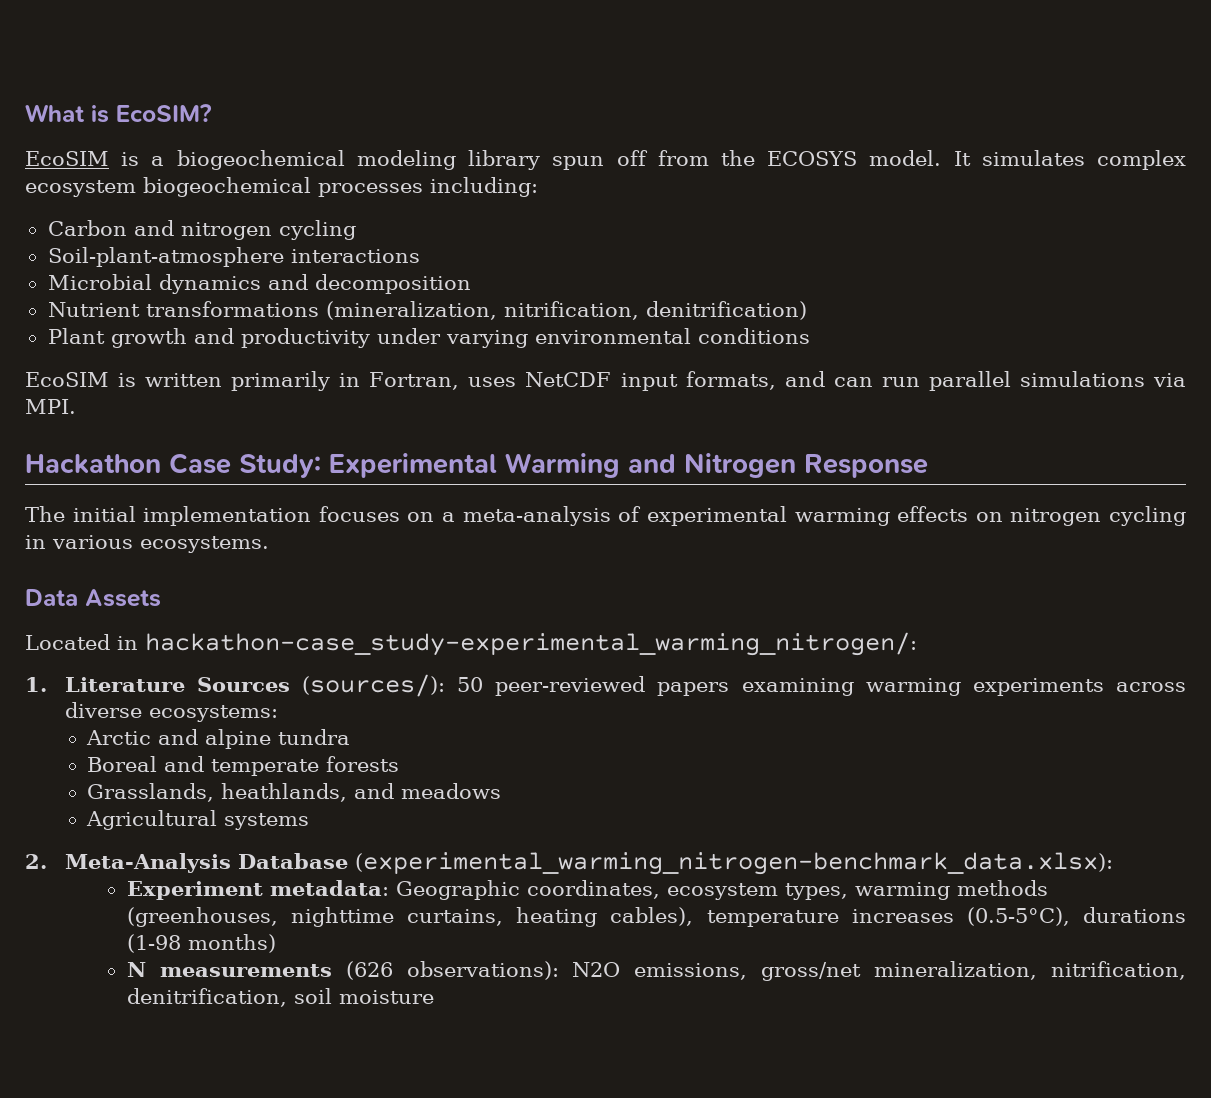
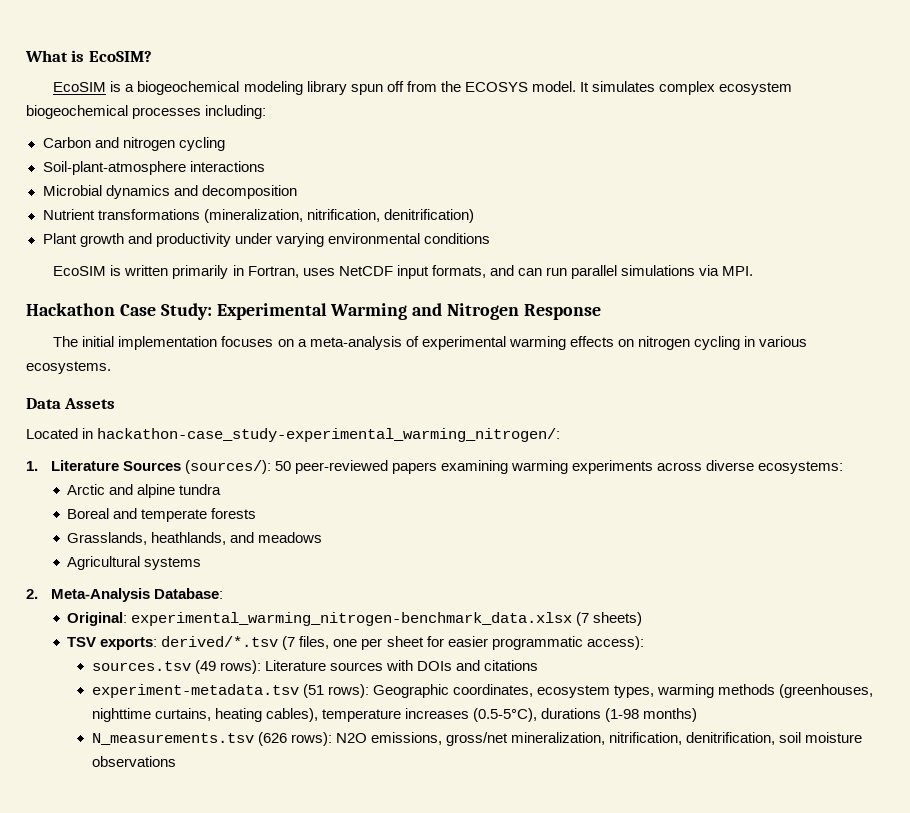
[237,852,1113,875] [126,880,389,900] Database (experimental_warming_nitrogen-benchmark_data.xlsx): // Experiment metadata: -> [153,588,223,599] [67,612,643,626] [67,636,644,650] [91,660,539,674] [91,684,369,698] Database: // Original: experimental_warming_nitrogen-benchmark_data.xlsx (7 sheets) // TSV exports: derived/*.tsv (7 files, one per sheet for easier programmatic access): // sources.tsv (49 rows): Literature sources with DOIs and citations // experiment-metadata.tsv (51 rows):
[126,961,559,980] N measurements (626 observations): -> [91,732,332,746] N_measurements.tsv (626 rows):
(434, 997) none -> [91,756,176,767] observations

